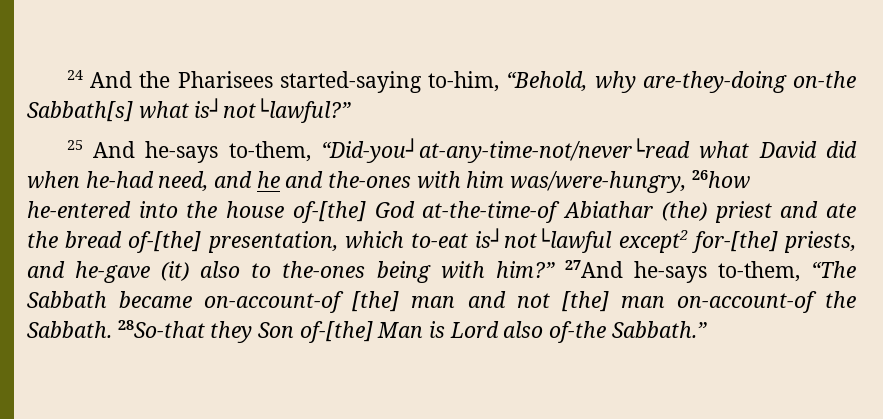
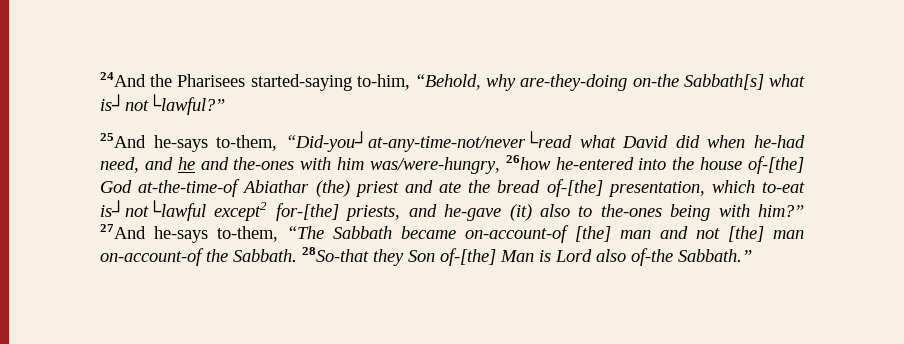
[66,70,133,88] 24 And -> [100,72,146,87] 24And
[66,140,136,158] 25 And -> [100,133,146,148] 25And

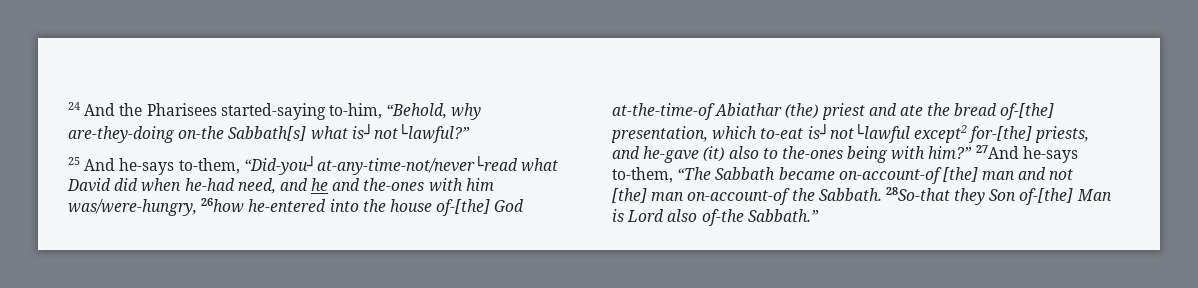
[100,72,146,87] 24And -> [68,102,116,116] 24 And
[100,133,146,148] 25And -> [68,157,116,171] 25 And

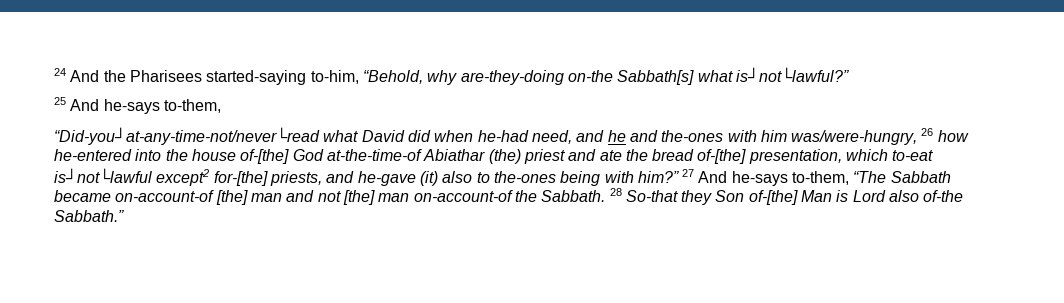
(240, 166) none -> (221, 106) //
[201,198,245,213] 26how -> [921,128,969,142] 26 how
[975,145,1019,159] 27And -> [682,169,728,183] 27 And
[885,187,950,201] 28So-that -> [609,188,678,202] 28 So-that

